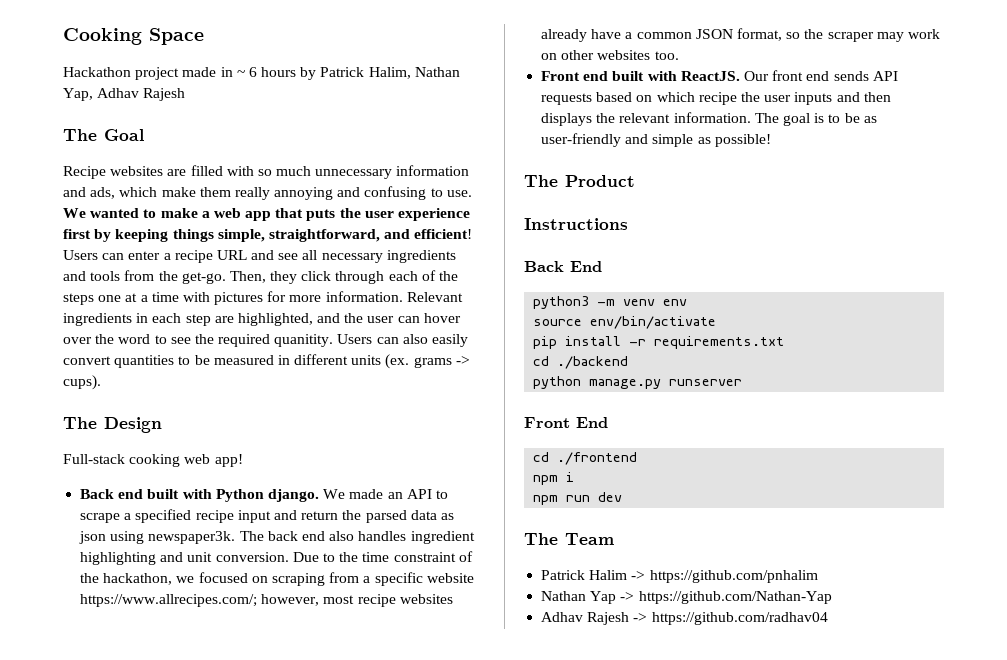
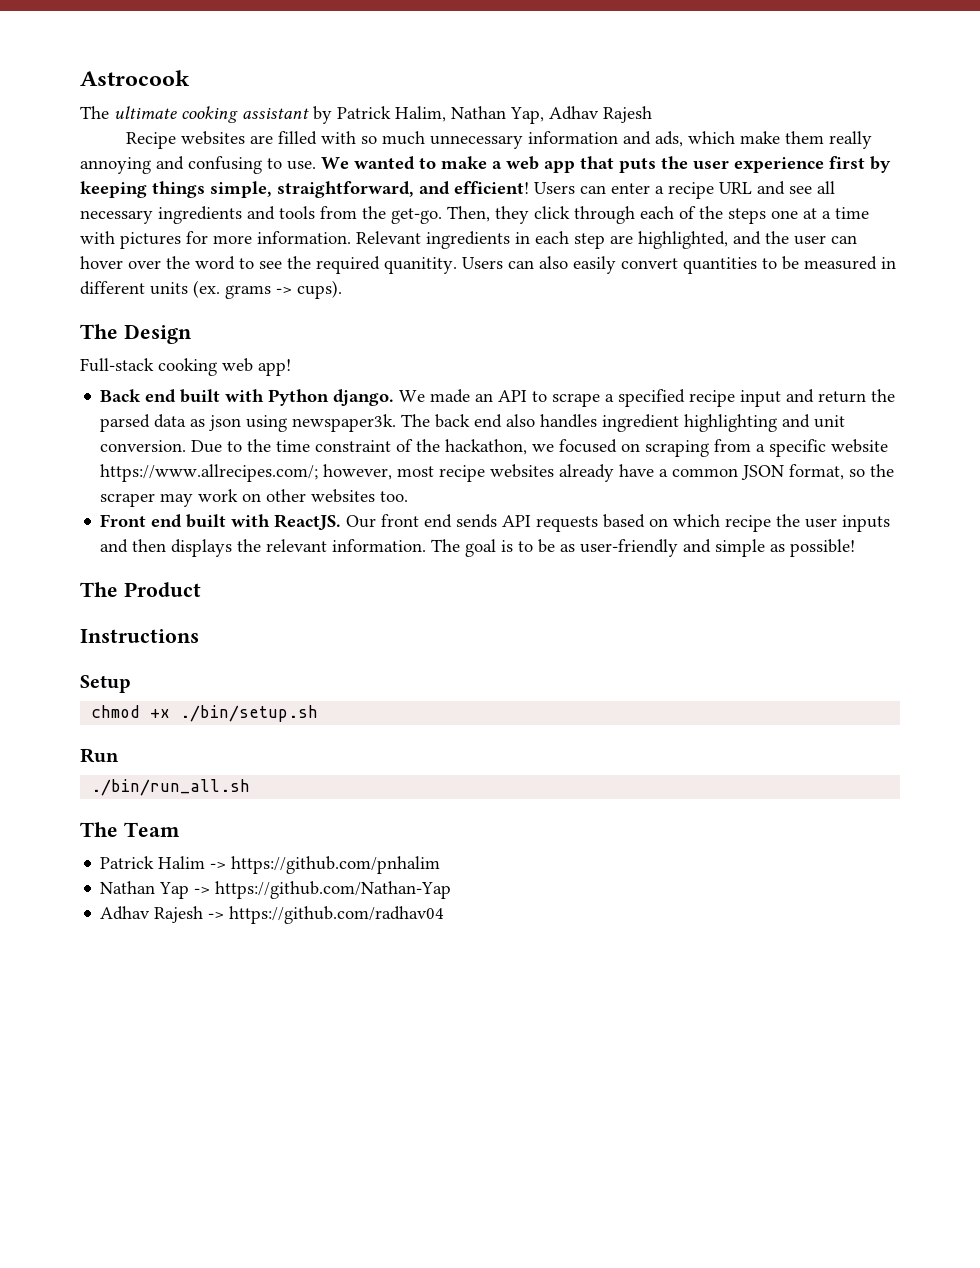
[63,28,204,45] [63,67,297,80] Cooking Space // Hackathon project made in ~ 6 hours -> [80,70,190,86] [80,106,309,123] Astrocook // The ultimate cooking assistant
[63,129,144,141] // The Goal -> (652, 114) none
[524,261,602,272] [533,296,688,309] [533,316,717,329] [533,336,785,349] [533,356,629,369] [533,376,743,389] [524,417,608,428] [533,452,638,465] [533,472,575,485] [533,492,623,505] Back End // python3 -m venv env // source env/bin/activate // pip install -r requirements.txt // cd ./backend // python manage.py runserver // Front End // cd ./frontend // npm i // npm run dev -> [80,675,131,693] [91,705,319,722] [80,748,119,763] [91,779,251,796] Setup // chmod +x ./bin/setup.sh // Run // ./bin/run_all.sh

